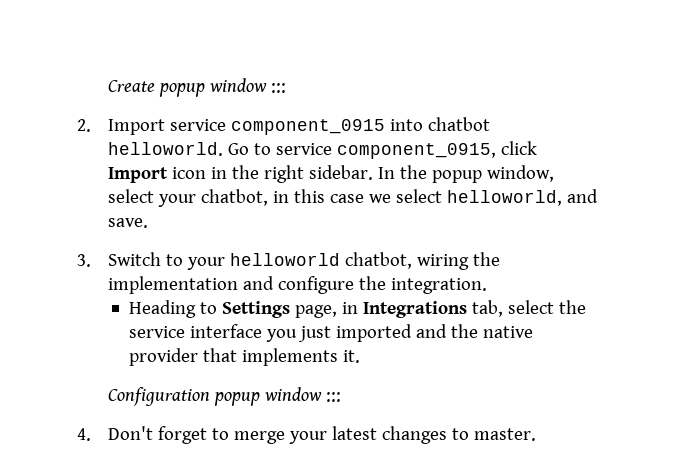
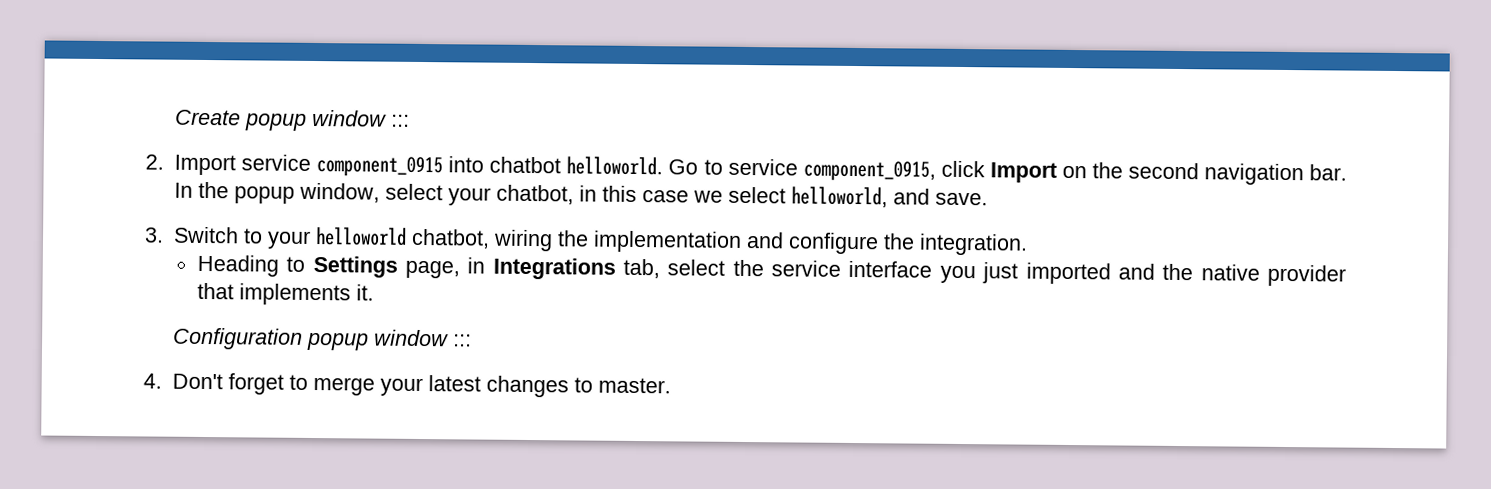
[172,165,374,183] icon in the right sidebar. -> [1061,162,1347,186] on the second navigation bar.

